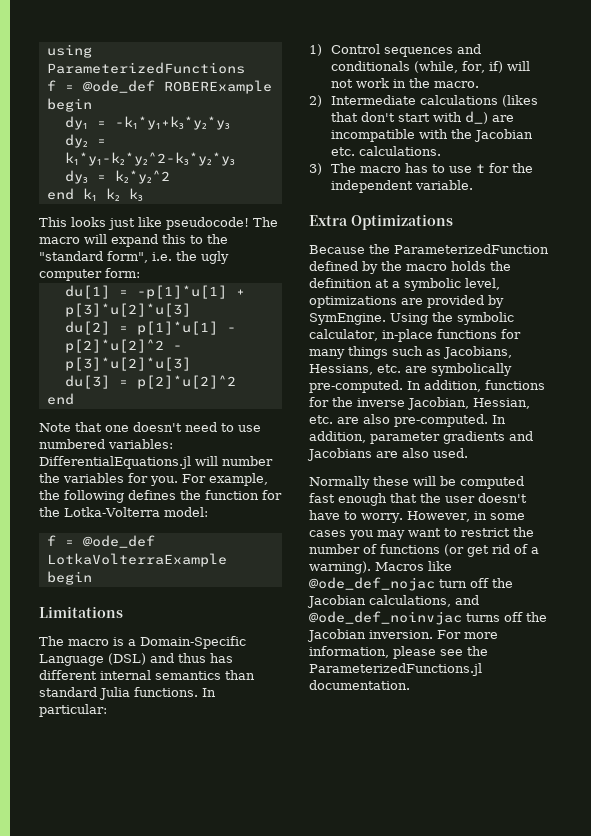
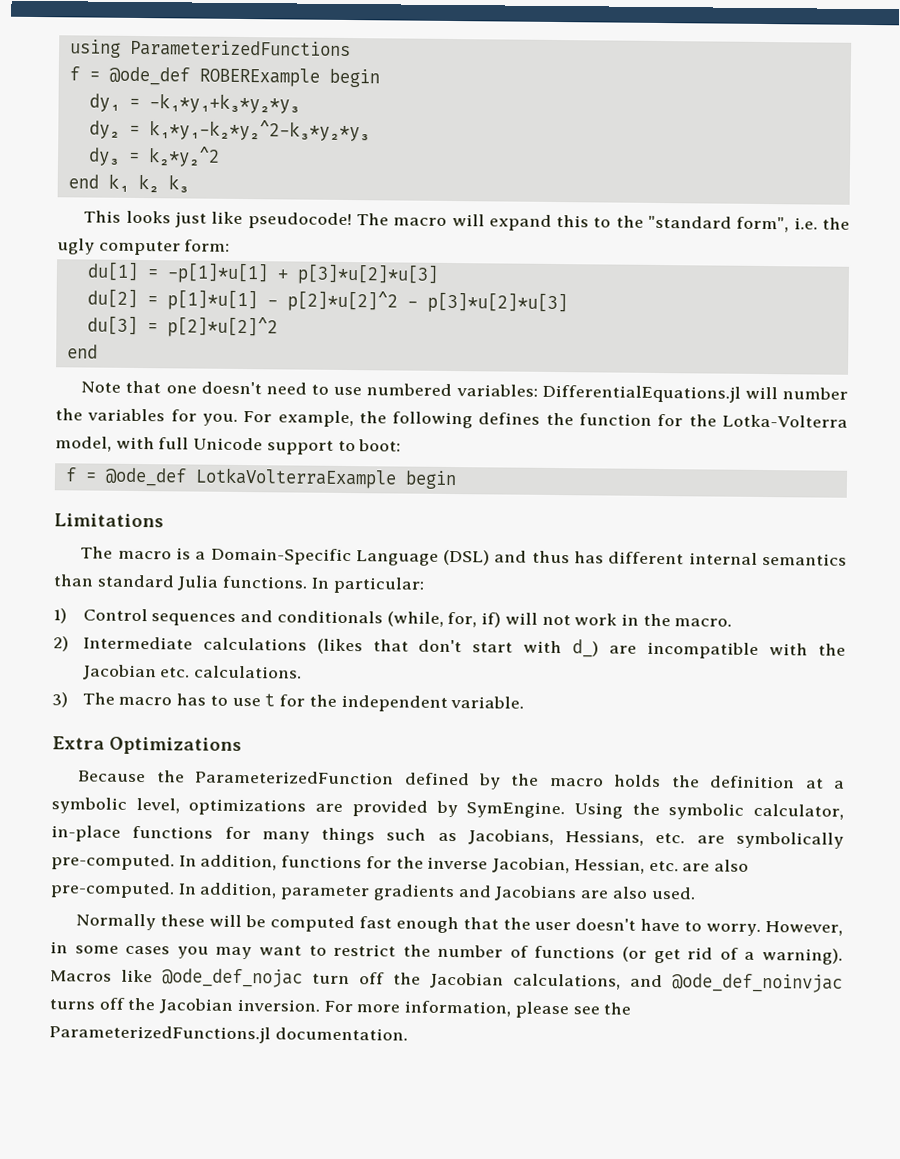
[163,507,208,517] model: -> [55,436,402,455] model, with full Unicode support to boot:

